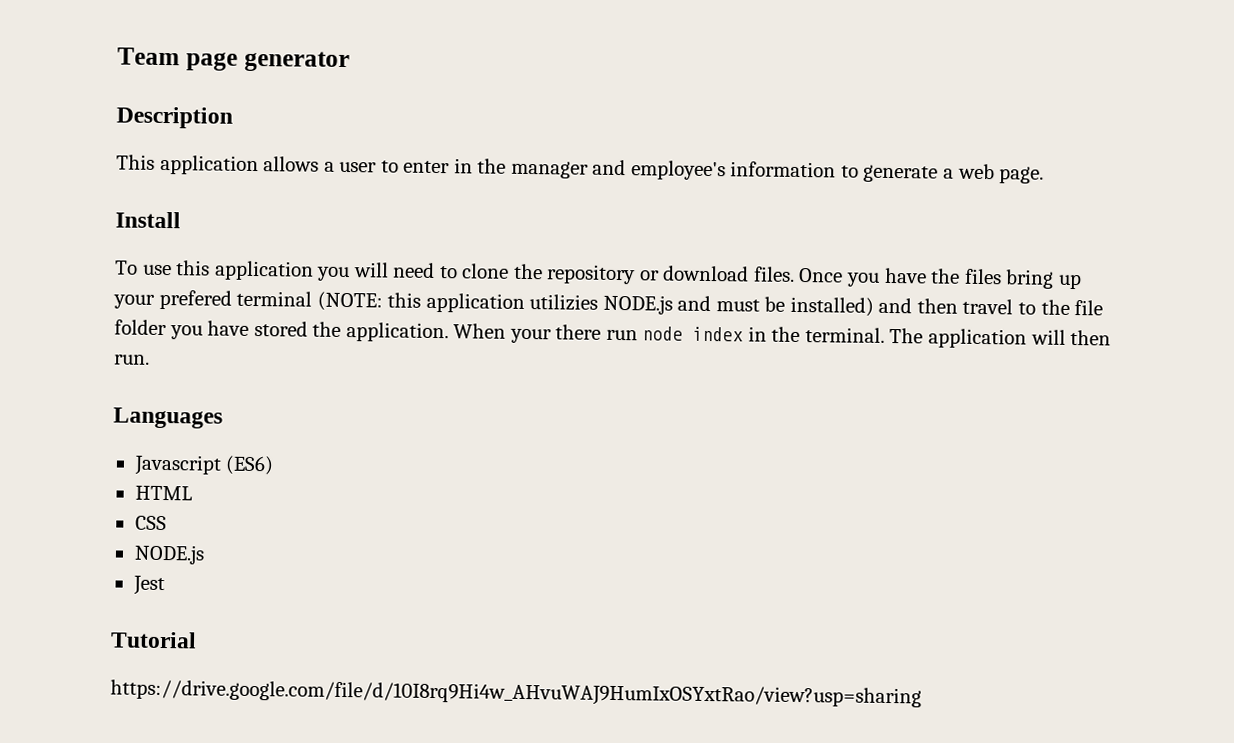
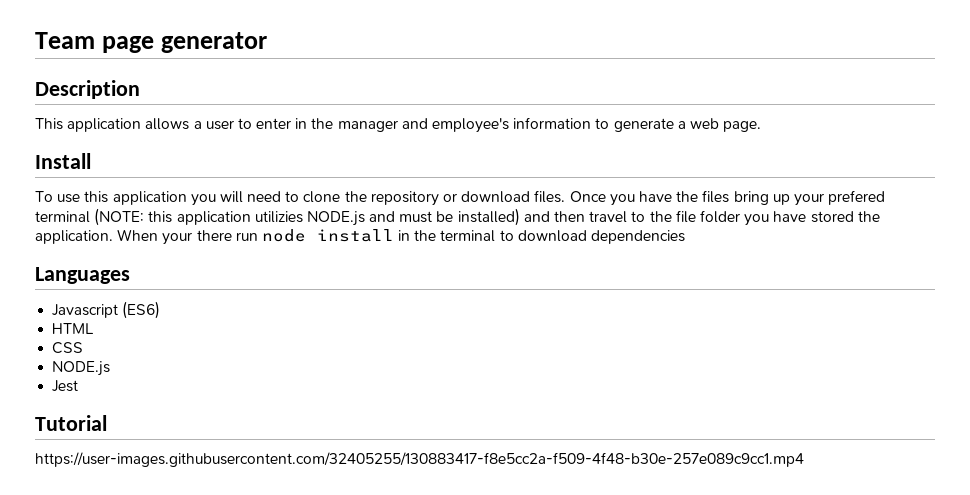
[692,326,1112,349] [114,354,150,365] index in the terminal. The application will then run. -> [316,229,686,244] install in the terminal to download dependencies
[110,679,922,709] https://drive.google.com/file/d/10I8rq9Hi4w_AHvuWAJ9HumIxOSYxtRao/view?usp=sharing -> [35,452,804,467] https://user-images.githubusercontent.com/32405255/130883417-f8e5cc2a-f509-4f48-b30e-257e089c9cc1.mp4

